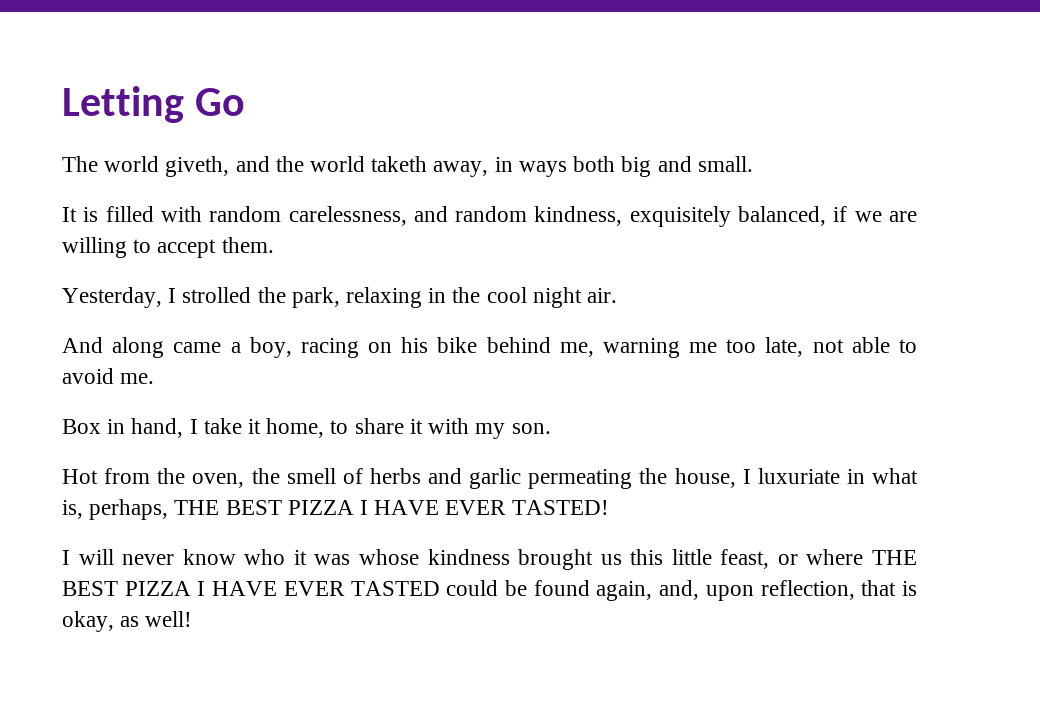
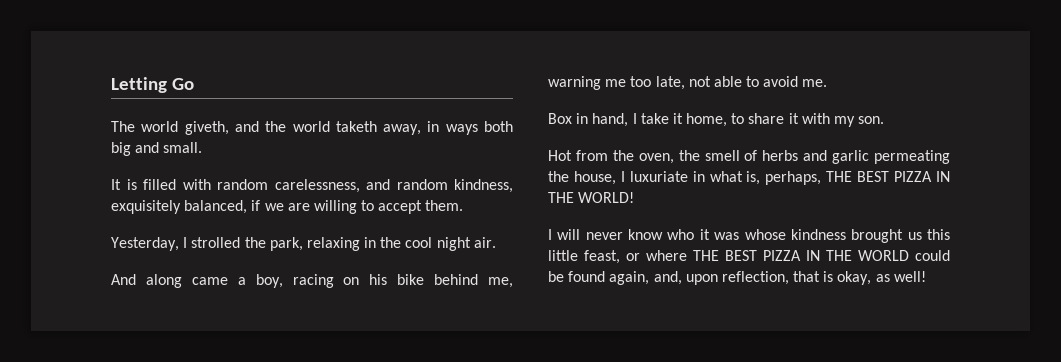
[360,500,609,515] I HAVE EVER TASTED! -> [936,171,951,182] [548,192,635,203] IN THE WORLD!
[197,581,440,596] I HAVE EVER TASTED -> [806,250,909,261] IN THE WORLD

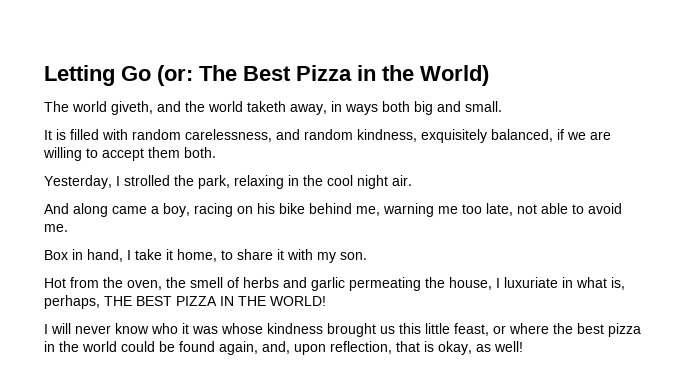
(195, 84) none -> [157,65,489,86] (or: The Best Pizza in the World)
[425,200,464,211] them. -> [148,147,216,158] them both.
[693,250,909,261] THE BEST PIZZA IN THE WORLD -> [553,323,641,337] [44,341,117,352] the best pizza in the world

